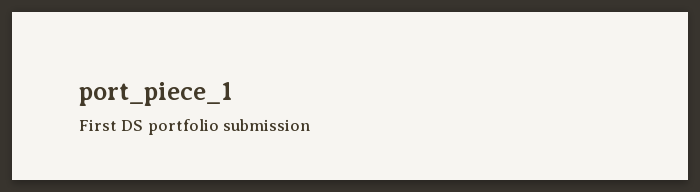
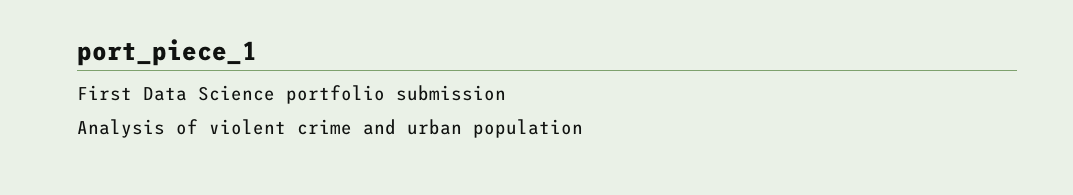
[121,120,144,131] DS -> [143,85,275,101] Data Science
(311, 125) none -> [77,119,583,138] // Analysis of violent crime and urban population

